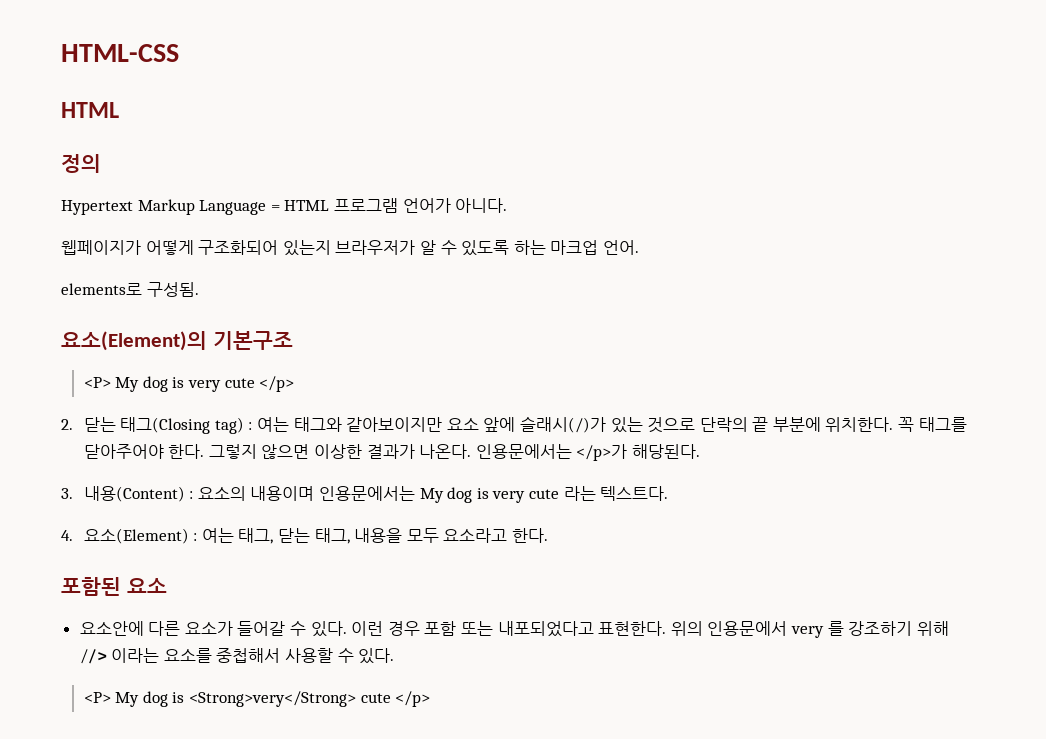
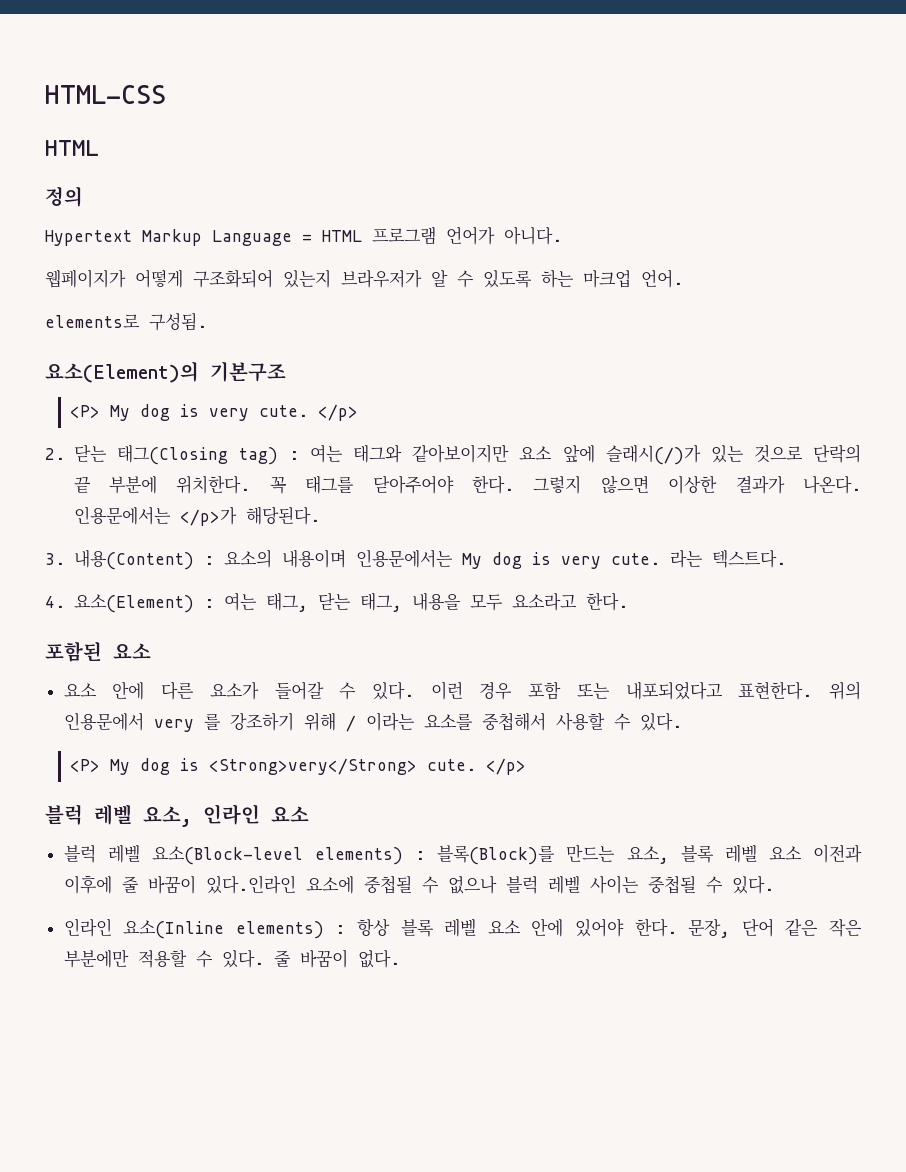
[224,378,255,388] cute -> [259,405,309,417] cute.
[528,489,559,499] cute -> [610,553,660,565] cute.
[79,621,144,636] 요소안에 -> [63,681,145,700] 요소 안에
[79,649,107,664] //> -> [345,715,356,732] /
[360,691,431,707] cute </p> -> [427,758,527,775] [45,804,309,827] [63,844,862,865] [63,875,774,894] [63,918,863,939] [63,949,400,968] cute. </p> // 블럭 레벨 요소, 인라인 요소 // 블럭 레벨 요소(Block-level elements) : 블록(Block)를 만드는 요소, 블록 레벨 요소 이전과 이후에 줄 바꿈이 있다.인라인 요소에 중첩될 수 없으나 블럭 레벨 사이는 중첩될 수 있다. // 인라인 요소(Inline elements) : 항상 블록 레벨 요소 안에 있어야 한다. 문장, 단어 같은 작은 부분에만 적용할 수 있다. 줄 바꿈이 없다.

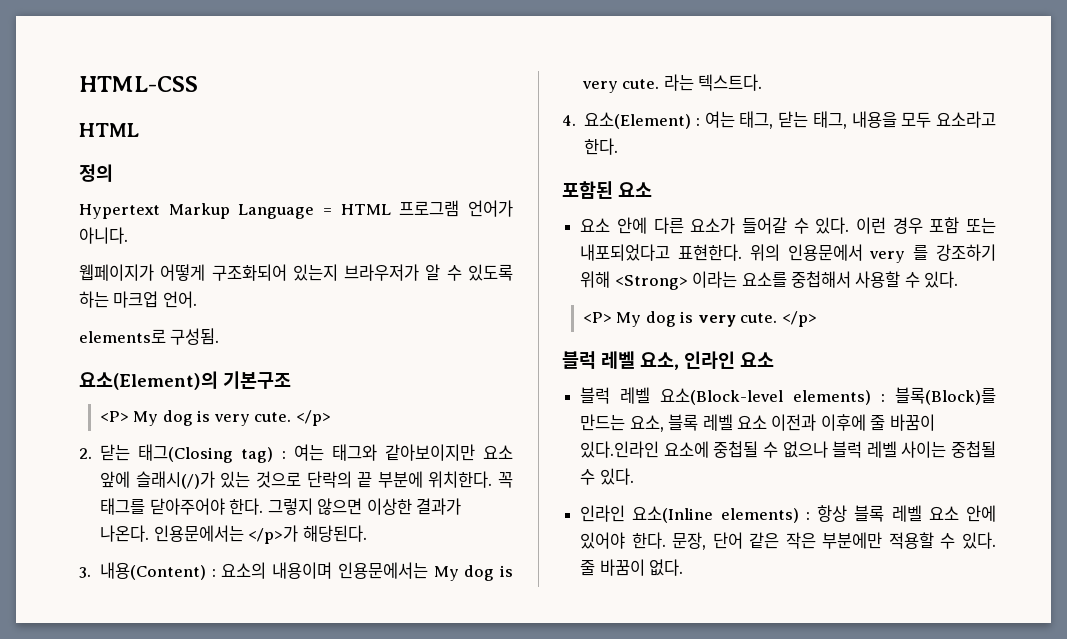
[345,715,356,732] / -> [614,275,688,290] <Strong>
[209,758,418,775] <Strong>very</Strong> -> [697,315,736,327] very

